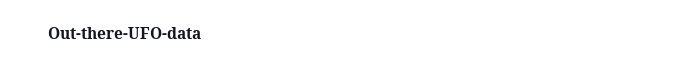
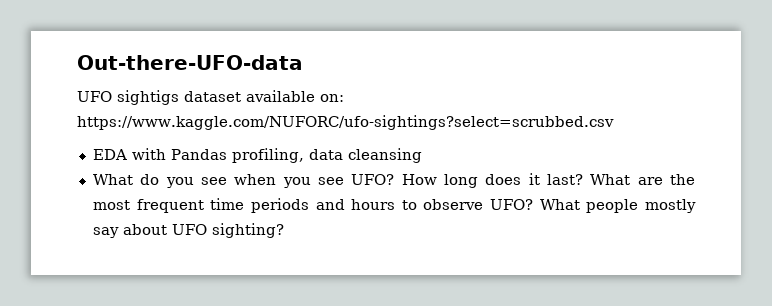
(201, 33) none -> [77,90,344,105] [77,115,614,130] [92,148,422,163] [92,173,695,188] [92,198,696,213] [92,223,284,238] // UFO sightigs dataset available on: https://www.kaggle.com/NUFORC/ufo-sightings?select=scrubbed.csv // EDA with Pandas profiling, data cleansing // What do you see when you see UFO? How long does it last? What are the most frequent time periods and hours to observe UFO? What people mostly say about UFO sighting?

